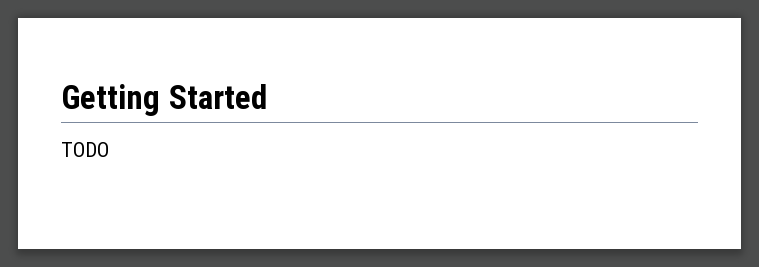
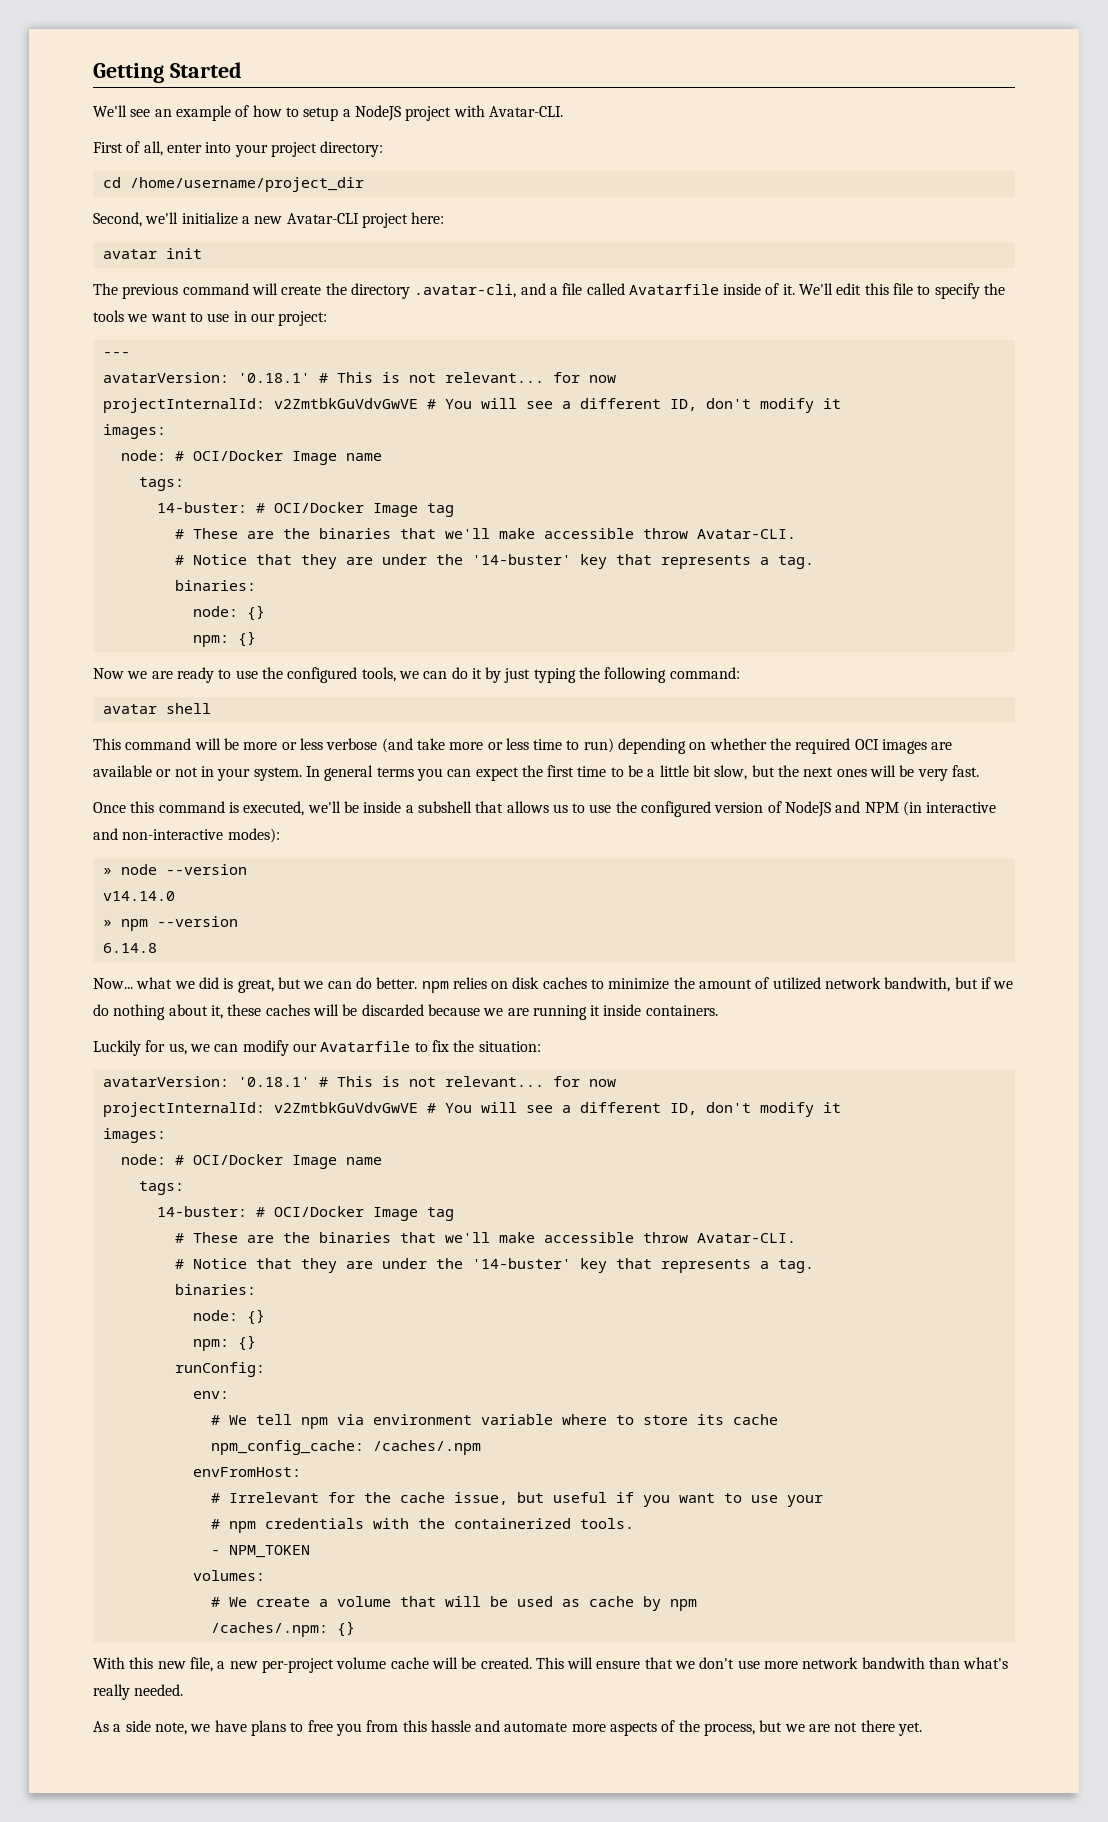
[61,142,109,157] TODO -> [93,105,563,121] [93,141,384,157] [102,177,364,192] [93,212,445,228] [102,248,202,259] [93,283,1006,299] [93,310,328,326] [102,352,130,357] [102,372,616,383] [102,398,841,413] [102,424,166,439] [120,450,382,465] [138,477,184,491] [156,502,454,517] [174,528,796,539] [174,554,814,569] [174,580,256,591] [192,605,265,621] [192,631,256,647] [93,667,740,683] [102,703,211,714] [93,738,953,754] [93,765,979,781] [93,801,997,817] [93,828,280,843] [102,864,247,875] [102,891,175,901] [102,916,238,931] [102,943,157,953] [93,977,1014,993] [93,1004,718,1020] [93,1040,541,1056] [102,1076,616,1087] [102,1102,841,1117] [102,1128,166,1143] [120,1154,382,1169] [138,1181,184,1195] [156,1206,454,1221] [174,1232,796,1243] [174,1258,814,1273] [174,1284,256,1295] [192,1309,265,1325] [192,1335,256,1351] [174,1362,265,1377] [192,1391,229,1399] [210,1414,778,1429] [210,1440,481,1455] [192,1467,301,1477] [210,1492,823,1507] [210,1518,634,1533] [210,1545,310,1558] [192,1570,265,1581] [210,1596,697,1611] [210,1621,355,1637] [93,1657,1009,1673] [93,1684,184,1700] [93,1720,923,1736] We'll see an example of how to setup a NodeJS project with Avatar-CLI. // First of all, enter into your project directory: // cd /home/username/project_dir // Second, we'll initialize a new Avatar-CLI project here: // avatar init // The previous command will create the directory .avatar-cli, and a file called Avatarfile inside of it. We'll edit this file to specify the tools we want to use in our project: // --- // avatarVersion: '0.18.1' # This is not relevant... for now // projectInternalId: v2ZmtbkGuVdvGwVE # You will see a different ID, don't modify it // images: // node: # OCI/Docker Image name // tags: // 14-buster: # OCI/Docker Image tag // # These are the binaries that we'll make accessible throw Avatar-CLI. // # Notice that they are under the '14-buster' key that represents a tag. // binaries: // node: {} // npm: {} // Now we are ready to use the configured tools, we can do it by just typing the following command: // avatar shell // This command will be more or less verbose (and take more or less time to run) depending on whether the required OCI images are available or not in your system. In general terms you can expect the first time to be a little bit slow, but the next ones will be very fast. // Once this command is executed, we'll be inside a subshell that allows us to use the configured version of NodeJS and NPM (in interactive and non-interactive modes): // » node --version // v14.14.0 // » npm --version // 6.14.8 // Now... what we did is great, but we can do better. npm relies on disk caches to minimize the amount of utilized network bandwith, but if we do nothing about it, these caches will be discarded because we are running it inside containers. // Luckily for us, we can modify our Avatarfile to fix the situation: // avatarVersion: '0.18.1' # This is not relevant... for now // projectInternalId: v2ZmtbkGuVdvGwVE # You will see a different ID, don't modify it // images: // node: # OCI/Docker Image name // tags: // 14-buster: # OCI/Docker Image tag // # These are the binaries that we'll make accessible throw Avatar-CLI. // # Notice that they are under the '14-buster' key that represents a tag. // binaries: // node: {} // npm: {} // runConfig: // env: // # We tell npm via environment variable where to store its cache // npm_config_cache: /caches/.npm // envFromHost: // # Irrelevant for the cache issue, but useful if you want to use your // # npm credentials with the containerized tools. // - NPM_TOKEN // volumes: // # We create a volume that will be used as cache by npm // /caches/.npm: {} // With this new file, a new per-project volume cache will be created. This will ensure that we don't use more network bandwith than what's really needed. // As a side note, we have plans to free you from this hassle and automate more aspects of the process, but we are not there yet.

